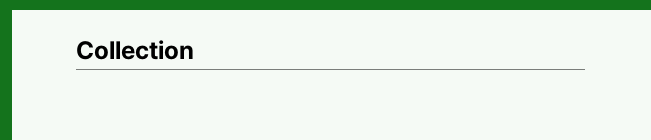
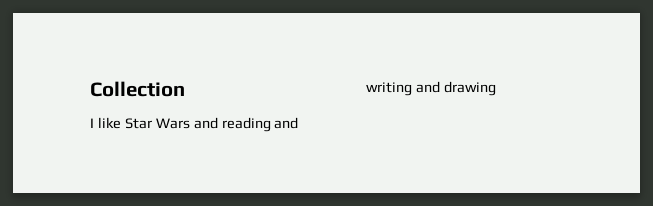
(194, 50) none -> [90,117,299,132] [366,81,496,96] // I like Star Wars and reading and writing and drawing

